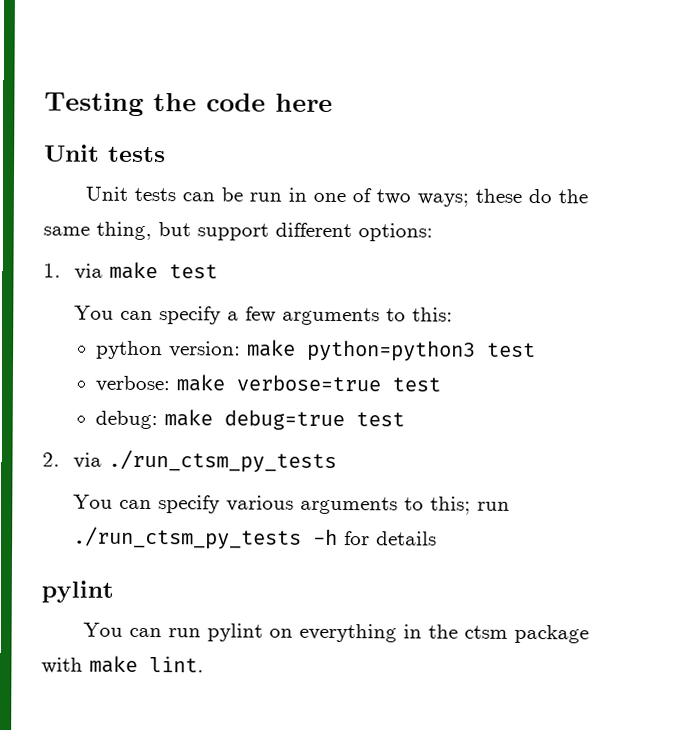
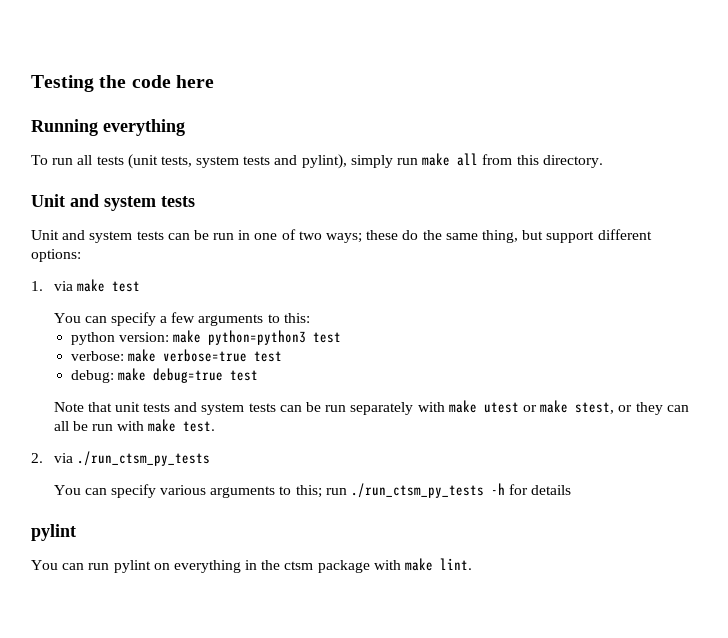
[44,144,100,162] // Unit -> [31,119,185,136] [31,153,603,169] [31,194,156,211] // Running everything // To run all tests (unit tests, system tests and pylint), simply run make all from this directory. // Unit and system
(129, 193) none -> [62,230,133,243] and system
(406, 419) none -> [53,400,689,415] [53,419,216,432] // Note that unit tests and system tests can be run separately with make utest or make stest, or they can all be run with make test.

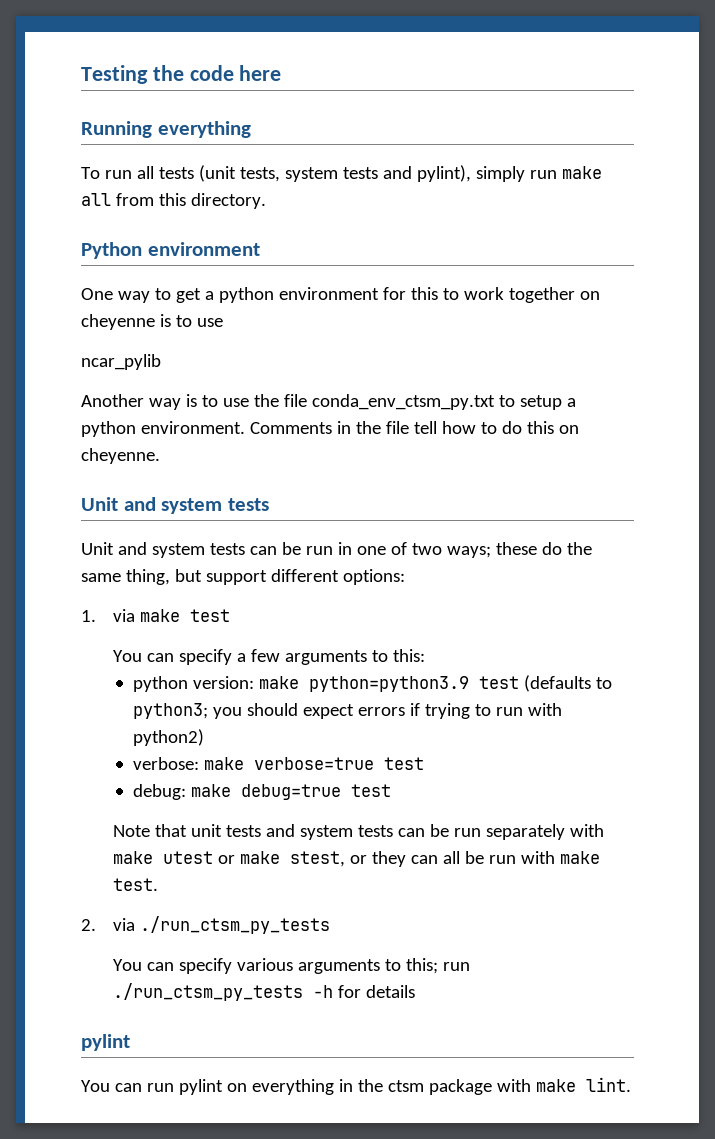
(603, 161) none -> [81,242,260,259] [81,287,600,303] [81,314,223,330] [81,354,161,370] [81,394,576,410] [81,421,579,437] [81,448,160,464] // Python environment // One way to get a python environment for this to work together on cheyenne is to use // ncar_pylib // Another way is to use the file conda_env_ctsm_py.txt to setup a python environment. Comments in the file tell how to do this on cheyenne.
[207,330,341,345] python=python3 test -> [309,675,613,692] [133,703,563,719] [133,729,205,746] python=python3.9 test (defaults to python3; you should expect errors if trying to run with python2)

